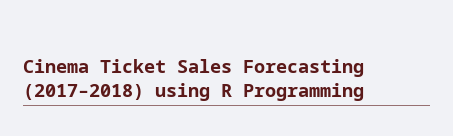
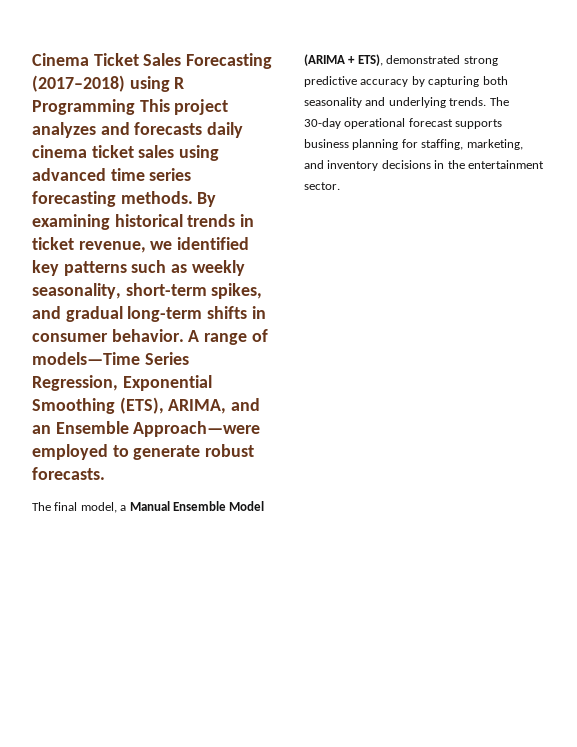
(364, 92) none -> [139,99,229,115] [32,122,244,138] [32,145,220,161] [32,168,192,181] [32,191,217,207] [32,214,255,230] [32,237,250,253] [32,260,245,276] [32,283,263,299] [32,306,266,322] [32,329,268,345] [32,352,189,365] [32,375,212,391] [32,397,261,414] [32,421,261,437] [32,444,255,460] [32,467,105,480] [32,501,265,513] [304,54,498,66] [304,76,508,87] [304,97,509,108] [304,118,503,129] [304,139,523,150] [304,160,544,171] [304,182,340,190] This project analyzes and forecasts daily cinema ticket sales using advanced time series forecasting methods. By examining historical trends in ticket revenue, we identified key patterns such as weekly seasonality, short-term spikes, and gradual long-term shifts in consumer behavior. A range of models—Time Series Regression, Exponential Smoothing (ETS), ARIMA, and an Ensemble Approach—were employed to generate robust forecasts. // The final model, a Manual Ensemble Model (ARIMA + ETS), demonstrated strong predictive accuracy by capturing both seasonality and underlying trends. The 30-day operational forecast supports business planning for staffing, marketing, and inventory decisions in the entertainment sector.

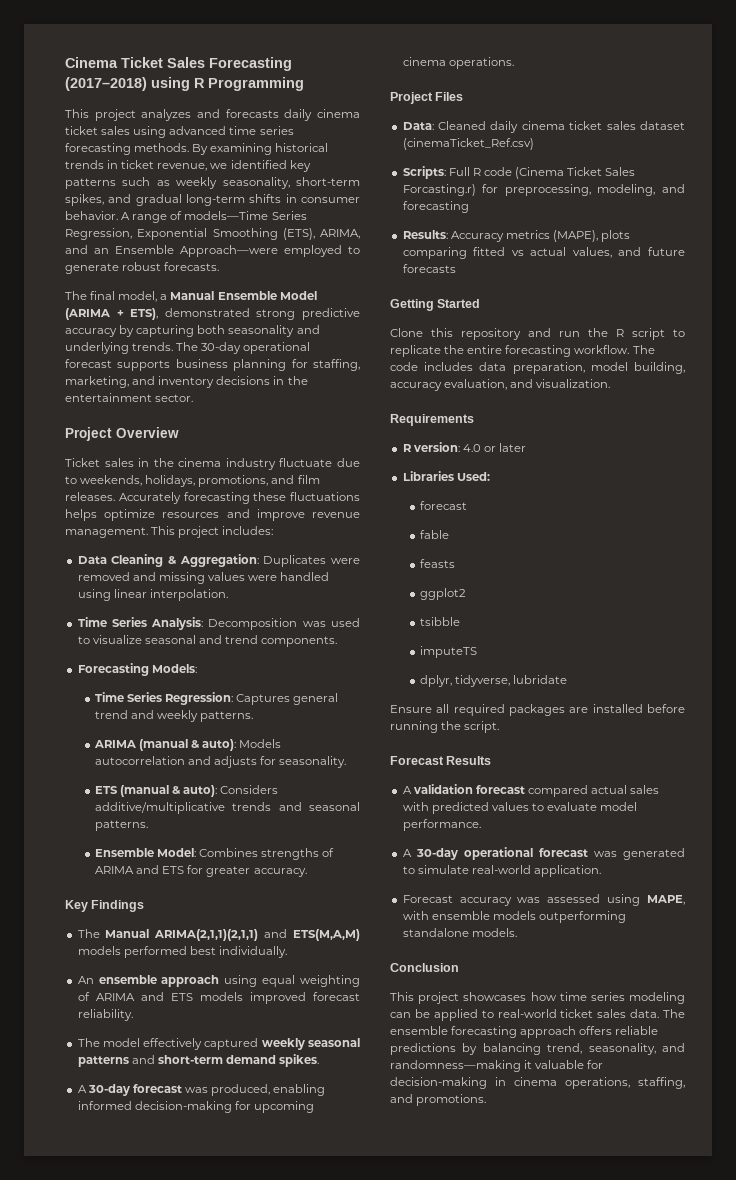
(135, 107) none -> (304, 84) //
(340, 186) none -> [65,427,179,441] [65,458,360,470] [65,475,320,487] [65,492,360,504] [65,509,360,521] [65,526,274,538] [77,554,360,567] [77,572,330,584] [77,589,228,601] [77,617,360,630] [77,635,338,647] [77,663,197,676] [94,692,339,705] [94,710,254,722] [93,739,282,751] [94,756,347,768] [94,785,279,797] [94,802,360,814] [94,820,148,831] [94,848,335,860] [94,865,307,877] [65,900,145,912] [77,929,360,941] [77,946,287,958] [77,975,360,987] [77,992,360,1004] [77,1009,133,1021] [77,1038,360,1050] [77,1054,320,1067] [77,1084,326,1096] [77,1101,314,1113] [402,57,514,69] [390,92,464,104] [402,121,685,133] [402,138,534,150] [402,166,636,179] [402,184,685,196] [402,201,469,213] [402,230,631,242] [402,247,685,259] [402,264,456,273] [390,299,481,311] [390,328,685,340] [390,345,655,357] [390,362,685,374] [390,379,611,391] [390,414,474,426] [402,442,527,452] [402,471,490,481] [419,501,467,510] [419,530,449,539] [419,559,455,568] [419,588,466,600] [419,617,460,626] [419,646,477,658] [419,675,568,687] [390,704,685,716] [390,721,500,733] [390,756,492,765] [402,784,660,797] [402,802,638,814] [402,819,481,831] [402,847,685,860] [402,865,601,877] [402,894,685,906] [402,911,626,923] [402,928,517,937] [390,963,459,972] [390,992,685,1004] [390,1009,685,1021] [390,1026,659,1038] [390,1043,685,1055] [390,1060,604,1072] [390,1077,685,1089] [390,1094,487,1106] // Project Overview // Ticket sales in the cinema industry fluctuate due to weekends, holidays, promotions, and film releases. Accurately forecasting these fluctuations helps optimize resources and improve revenue management. This project includes: // Data Cleaning & Aggregation: Duplicates were removed and missing values were handled using linear interpolation. // Time Series Analysis: Decomposition was used to visualize seasonal and trend components. // Forecasting Models: // Time Series Regression: Captures general trend and weekly patterns. // ARIMA (manual & auto): Models autocorrelation and adjusts for seasonality. // ETS (manual & auto): Considers additive/multiplicative trends and seasonal patterns. // Ensemble Model: Combines strengths of ARIMA and ETS for greater accuracy. // Key Findings // The Manual ARIMA(2,1,1)(2,1,1) and ETS(M,A,M) models performed best individually. // An ensemble approach using equal weighting of ARIMA and ETS models improved forecast reliability. // The model effectively captured weekly seasonal patterns and short-term demand spikes. // A 30-day forecast was produced, enabling informed decision-making for upcoming cinema operations. // Project Files // Data: Cleaned daily cinema ticket sales dataset (cinemaTicket_Ref.csv) // Scripts: Full R code (Cinema Ticket Sales Forcasting.r) for preprocessing, modeling, and forecasting // Results: Accuracy metrics (MAPE), plots comparing fitted vs actual values, and future forecasts // Getting Started // Clone this repository and run the R script to replicate the entire forecasting workflow. The code includes data preparation, model building, accuracy evaluation, and visualization. // Requirements // R version: 4.0 or later // Libraries Used: // forecast // fable // feasts // ggplot2 // tsibble // imputeTS // dplyr, tidyverse, lubridate // Ensure all required packages are installed before running the script. // Forecast Results // A validation forecast compared actual sales with predicted values to evaluate model performance. // A 30-day operational forecast was generated to simulate real-world application. // Forecast accuracy was assessed using MAPE, with ensemble models outperforming standalone models. // Conclusion // This project showcases how time series modeling can be applied to real-world ticket sales data. The ensemble forecasting approach offers reliable predictions by balancing trend, seasonality, and randomness—making it valuable for decision-making in cinema operations, staffing, and promotions.

